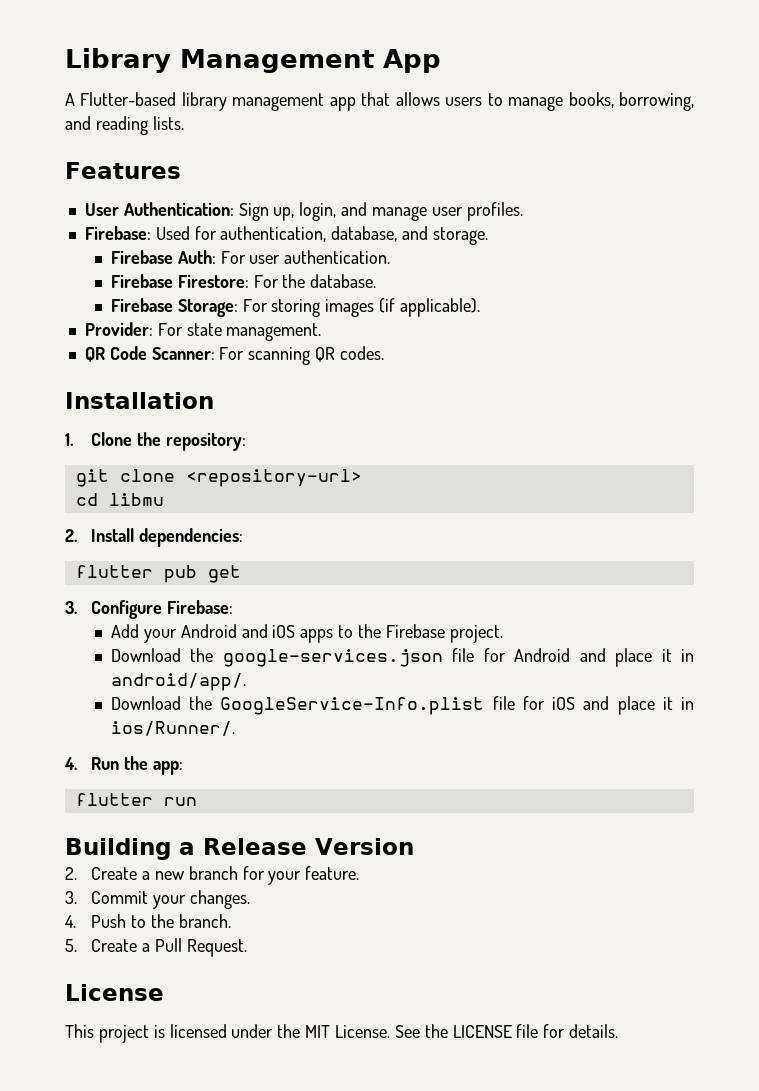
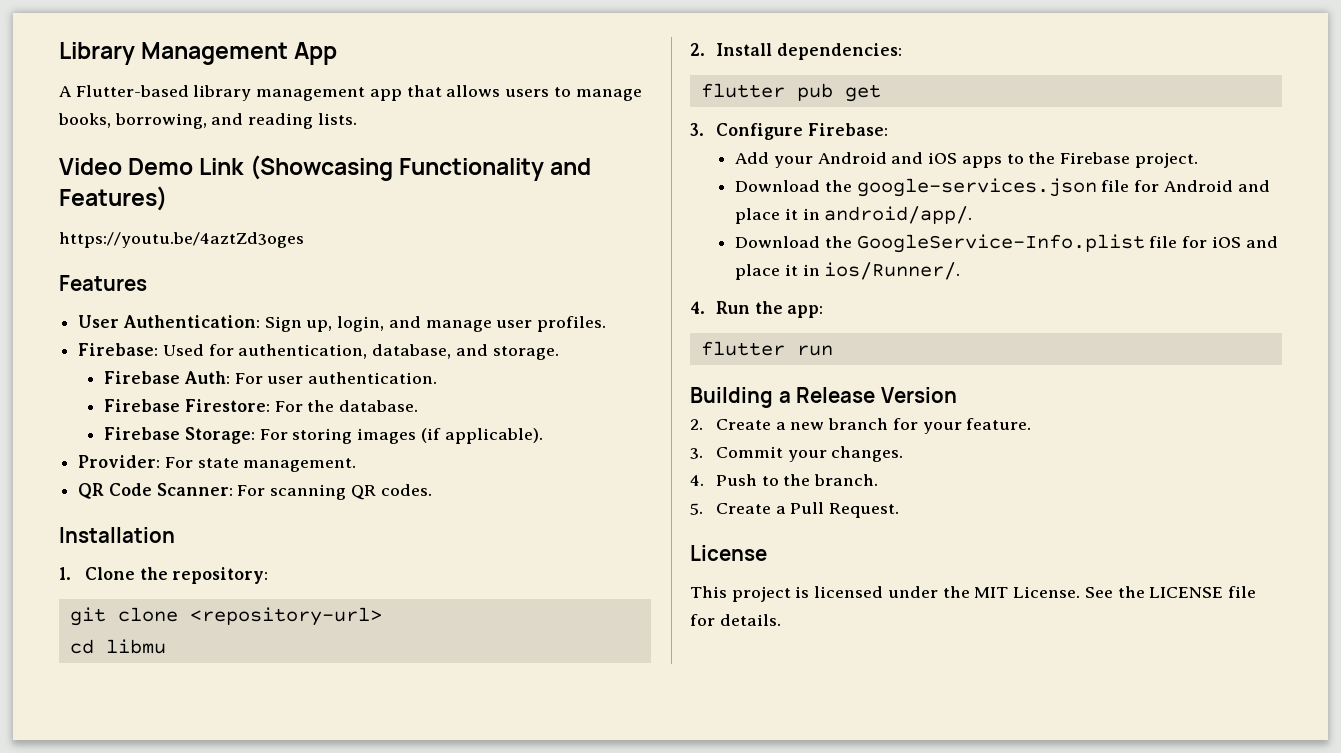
(184, 123) none -> [59,155,592,181] [59,186,167,211] [59,232,304,248] // Video Demo Link (Showcasing Functionality and Features) // https://youtu.be/4aztZd3oges

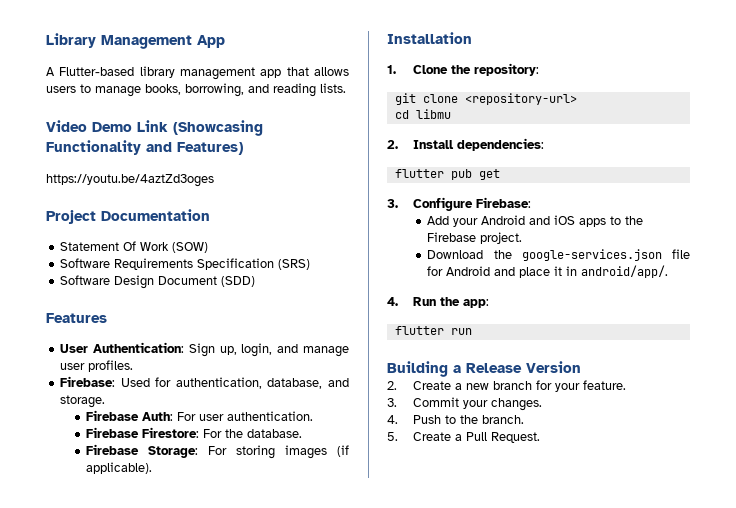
(304, 240) none -> [46,209,210,224] [60,241,209,253] [60,258,311,270] [60,275,256,289] // Project Documentation // Statement Of Work (SOW) // Software Requirements Specification (SRS) // Software Design Document (SDD)
[78,455,357,472] [78,483,432,500] // Provider: For state management. // QR Code Scanner: For scanning QR codes. -> (153, 468) none
[735,234,1278,253] [735,262,961,280] // Download the GoogleService-Info.plist file for iOS and place it in ios/Runner/. -> (669, 271) none
[690,545,767,561] [690,586,1256,602] [690,614,781,626] // License // This project is licensed under the MIT License. See the LICENSE file for details. -> (540, 437) none

